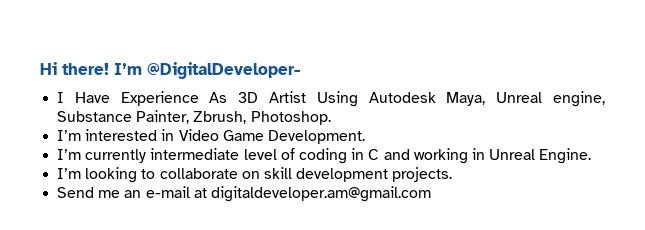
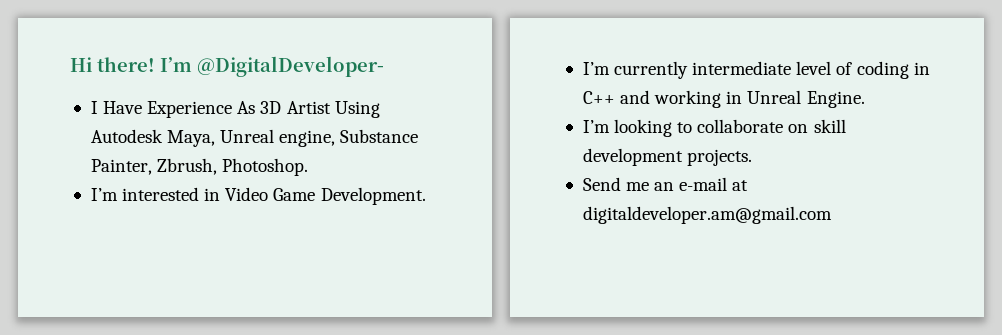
[368,149,380,160] C -> [582,91,615,104] C++

